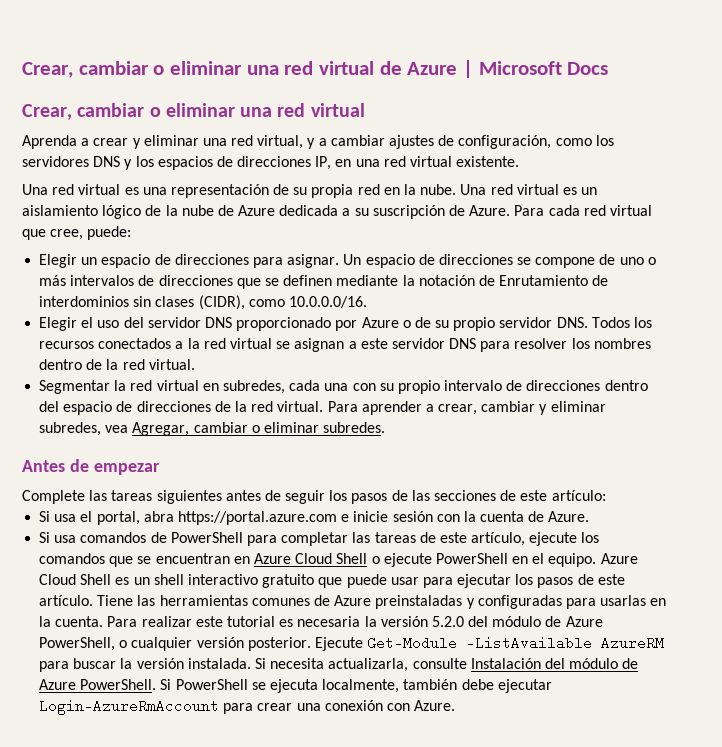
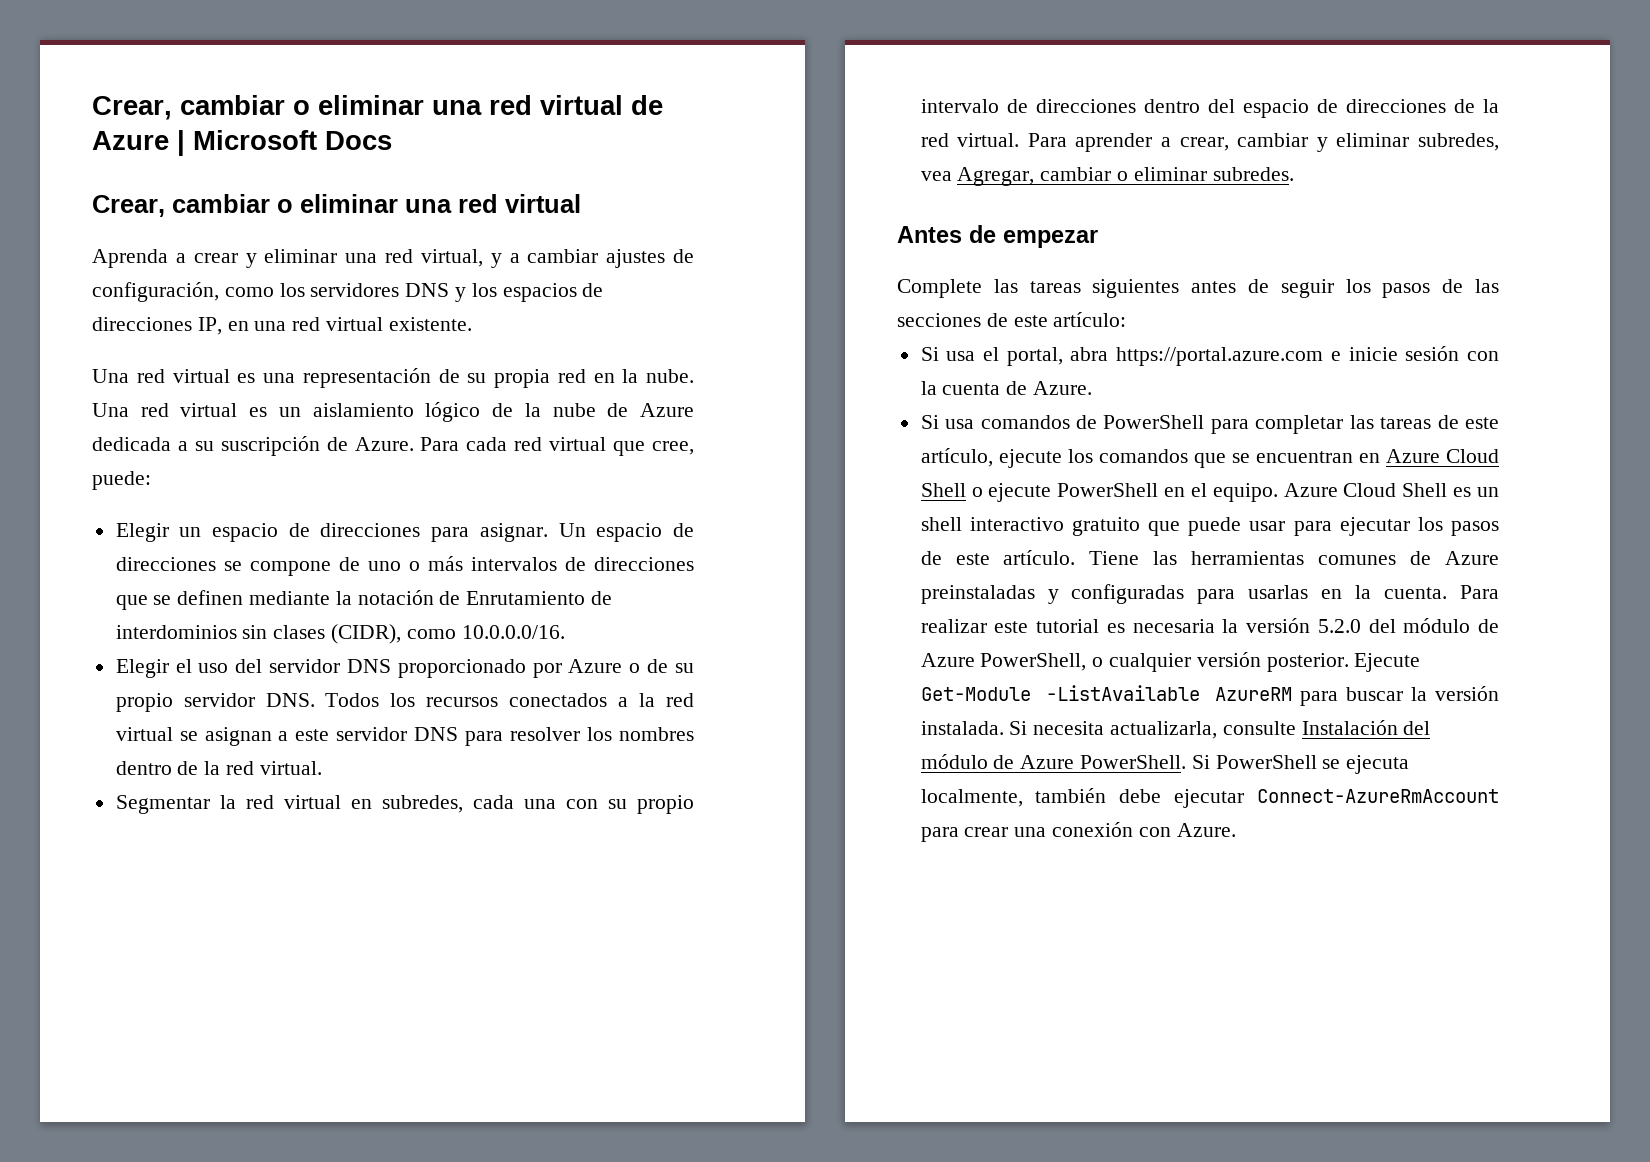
[39,699,220,715] Login-AzureRmAccount -> [1257,789,1499,803] Connect-AzureRmAccount

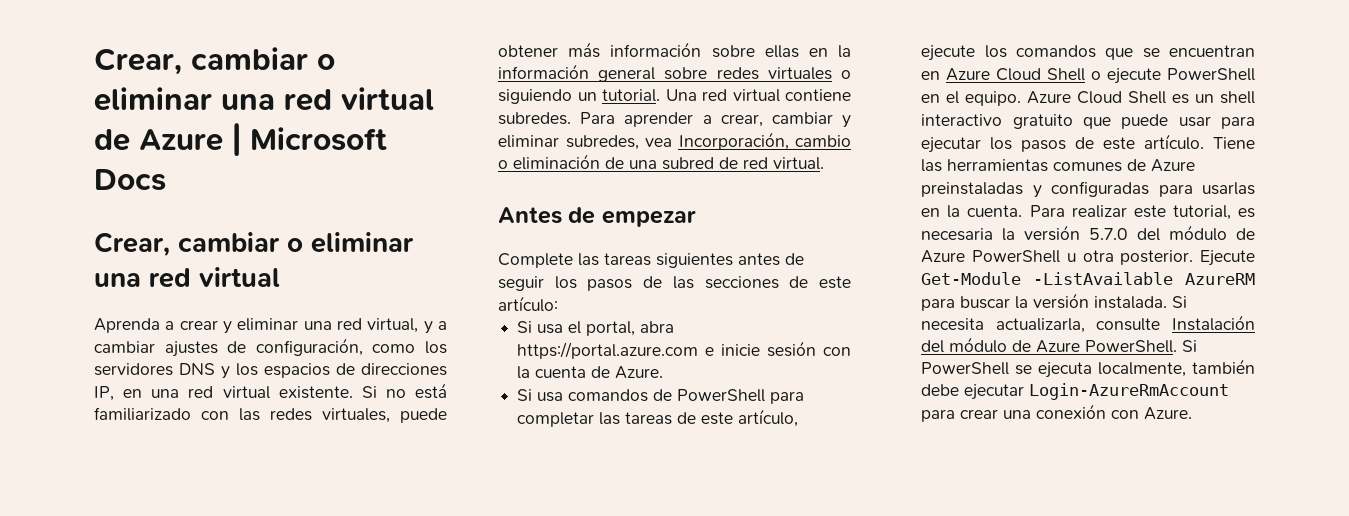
[92,368,694,388] [92,402,695,422] [92,436,694,456] [92,471,151,490] [115,523,694,542] [115,556,694,576] [115,590,613,610] [115,624,565,644] [115,659,695,678] [115,693,695,712] [115,727,694,746] [115,761,322,775] [115,795,695,814] [920,99,1499,118] [920,133,1020,147] // Una red virtual es una representación de su propia red en la nube. Una red virtual es un aislamiento lógico de la nube de Azure dedicada a su suscripción de Azure. Para cada red virtual que cree, puede: // Elegir un espacio de direcciones para asignar. Un espacio de direcciones se compone de uno o más intervalos de direcciones que se definen mediante la notación de Enrutamiento de interdominios sin clases (CIDR), como 10.0.0.0/16. // Elegir el uso del servidor DNS proporcionado por Azure o de su propio servidor DNS. Todos los recursos conectados a la red virtual se asignan a este servidor DNS para resolver los nombres dentro de la red virtual. // Segmentar la red virtual en subredes, cada una con su propio intervalo de direcciones dentro del espacio de direcciones de la red virtual. -> [361,383,447,399] [94,407,447,423] [498,42,851,58] [498,64,851,82] [498,89,851,104] [498,112,571,125] Si no está familiarizado con las redes virtuales, puede obtener más información sobre ellas en la información general sobre redes virtuales o siguiendo un tutorial. Una red virtual contiene subredes.
[957,167,1294,186] Agregar, cambiar o eliminar subredes. -> [678,132,851,150] [498,154,824,170] Incorporación, cambio o eliminación de una subred de red virtual.
[1036,619,1100,633] tutorial -> [1172,205,1231,220] tutorial,
[1317,618,1499,633] [920,652,1261,672] 5.2.0 del módulo de Azure PowerShell, o cualquier versión -> [1089,225,1255,241] [921,250,1114,263] 5.7.0 del módulo de Azure PowerShell u otra
[1257,789,1499,803] Connect-AzureRmAccount -> [1029,383,1230,400] Login-AzureRmAccount

